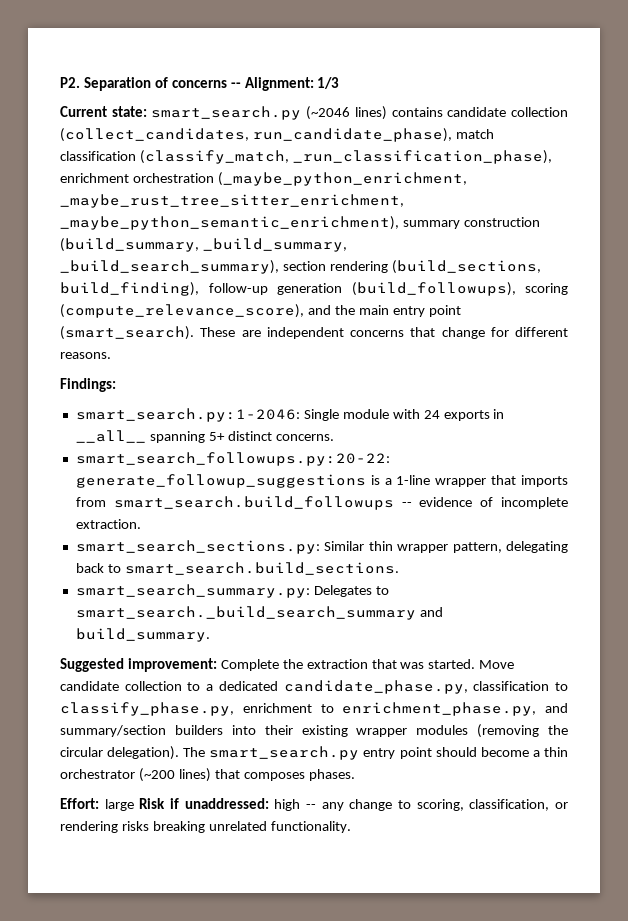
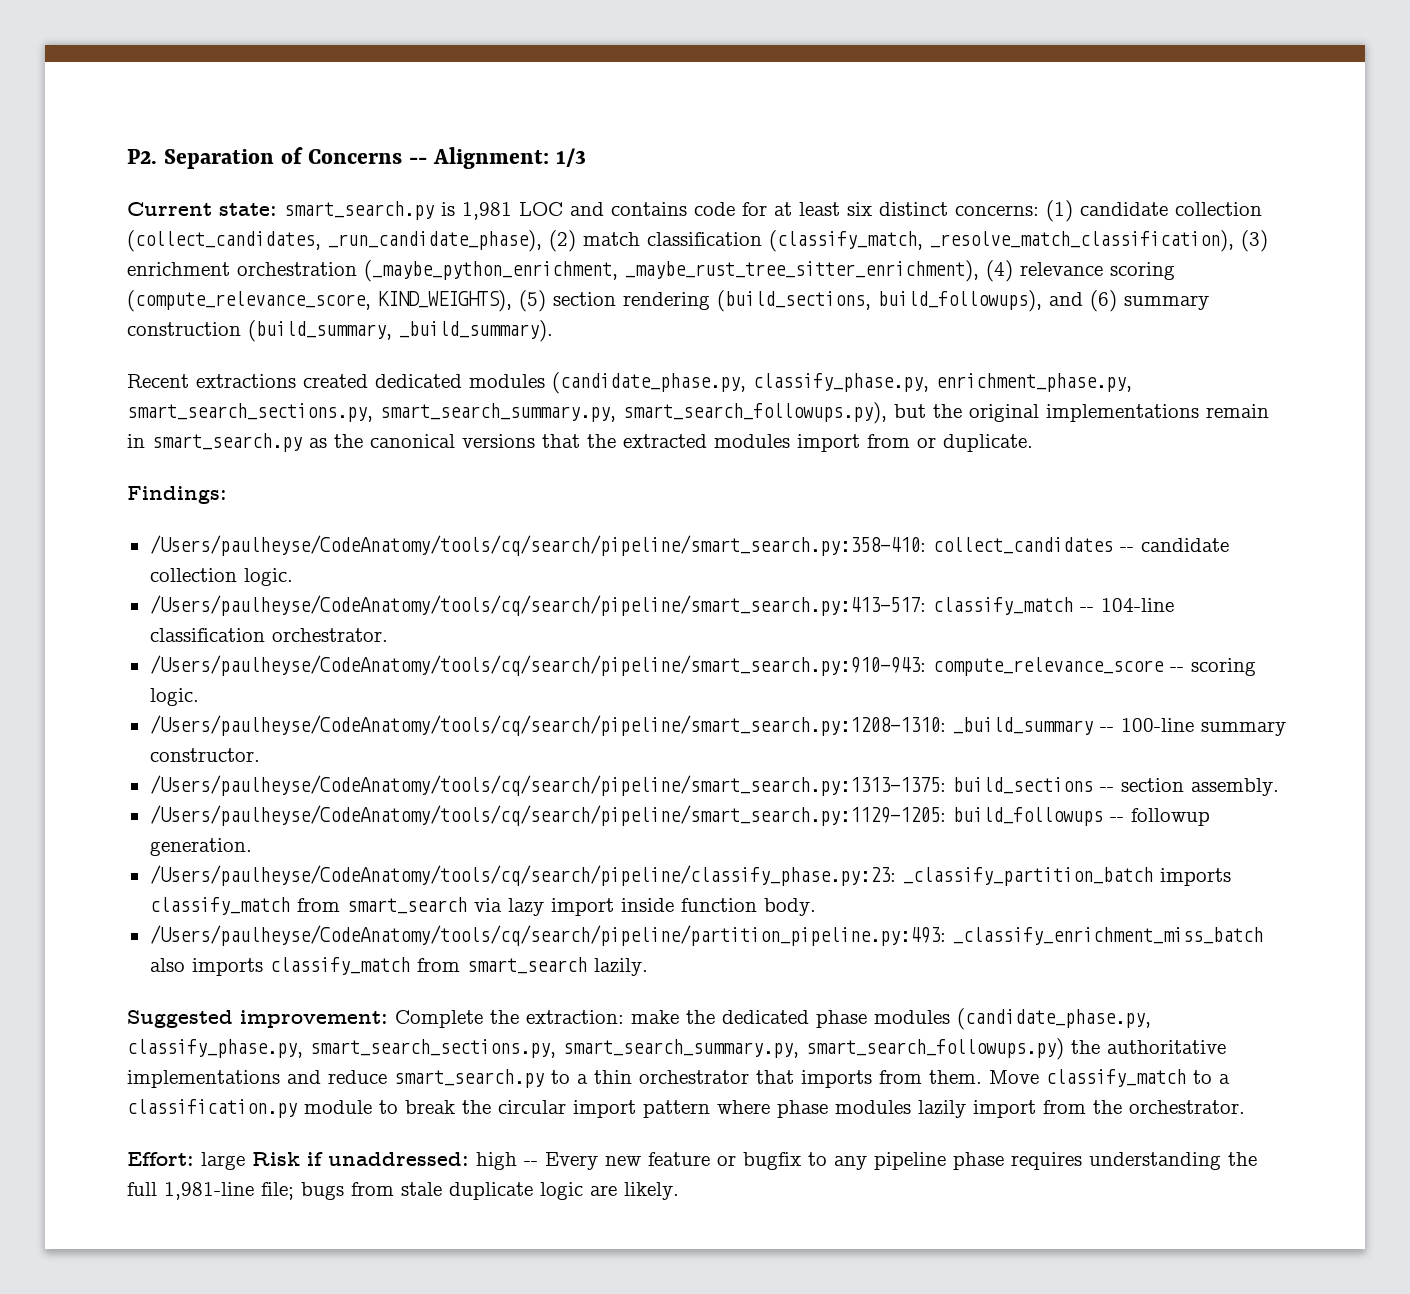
[171,80,227,88] concerns -> [308,149,403,164] Concerns
[306,106,443,120] (~2046 lines) contains -> [441,200,1073,222] is 1,981 LOC and contains code for at least six distinct concerns: (1)
[252,128,452,142] run_candidate_phase), -> [328,230,576,252] _run_candidate_phase), (2)
[292,150,552,164] _run_classification_phase), -> [930,230,1268,252] _resolve_match_classification), (3)
[60,194,404,208] [60,216,540,230] [60,238,347,252] [60,260,541,274] [60,282,568,296] [60,304,461,318] [60,326,568,340] [60,352,111,359] [60,378,116,392] [75,408,505,422] [75,430,334,443] [75,452,390,466] [75,474,568,488] [75,496,568,510] [75,519,141,529] [75,540,569,554] [75,562,399,575] [75,584,389,598] [75,606,443,620] [75,628,210,642] [60,658,515,672] [60,680,568,694] [60,702,568,716] [60,724,568,738] [60,746,568,760] [60,768,355,782] _maybe_rust_tree_sitter_enrichment, _maybe_python_semantic_enrichment), summary construction (build_summary, _build_summary, _build_search_summary), section rendering (build_sections, build_finding), follow-up generation (build_followups), scoring (compute_relevance_score), and the main entry point (smart_search). These are independent concerns that change for different reasons. // Findings: // smart_search.py:1-2046: Single module with 24 exports in __all__ spanning 5+ distinct concerns. // smart_search_followups.py:20-22: generate_followup_suggestions is a 1-line wrapper that imports from smart_search.build_followups -- evidence of incomplete extraction. // smart_search_sections.py: Similar thin wrapper pattern, delegating back to smart_search.build_sections. // smart_search_summary.py: Delegates to smart_search._build_search_summary and build_summary. // Suggested improvement: Complete the extraction that was started. Move candidate collection to a dedicated candidate_phase.py, classification to classify_phase.py, enrichment to enrichment_phase.py, and summary/section builders into their existing wrapper modules (removing the circular delegation). The smart_search.py entry point should become a thin orchestrator (~200 lines) that composes phases. -> [625,260,1175,282] [127,290,1209,312] [127,320,553,342] [127,372,1132,394] [127,402,1269,424] [127,433,1033,452] [127,486,227,504] [149,535,1229,556] [149,568,293,586] [149,595,1174,616] [149,628,388,642] [149,655,1256,676] [149,688,199,706] [149,715,1286,736] [149,748,260,762] [149,775,1279,796] [149,805,1210,826] [149,838,252,856] [149,865,1231,886] [149,897,816,916] [149,925,1263,946] [149,957,648,976] [127,1008,1151,1030] [127,1038,1226,1060] [127,1069,1230,1088] [127,1099,1245,1118] _maybe_rust_tree_sitter_enrichment), (4) relevance scoring (compute_relevance_score, KIND_WEIGHTS), (5) section rendering (build_sections, build_followups), and (6) summary construction (build_summary, _build_summary). // Recent extractions created dedicated modules (candidate_phase.py, classify_phase.py, enrichment_phase.py, smart_search_sections.py, smart_search_summary.py, smart_search_followups.py), but the original implementations remain in smart_search.py as the canonical versions that the extracted modules import from or duplicate. // Findings: // /Users/paulheyse/CodeAnatomy/tools/cq/search/pipeline/smart_search.py:358-410: collect_candidates -- candidate collection logic. // /Users/paulheyse/CodeAnatomy/tools/cq/search/pipeline/smart_search.py:413-517: classify_match -- 104-line classification orchestrator. // /Users/paulheyse/CodeAnatomy/tools/cq/search/pipeline/smart_search.py:910-943: compute_relevance_score -- scoring logic. // /Users/paulheyse/CodeAnatomy/tools/cq/search/pipeline/smart_search.py:1208-1310: _build_summary -- 100-line summary constructor. // /Users/paulheyse/CodeAnatomy/tools/cq/search/pipeline/smart_search.py:1313-1375: build_sections -- section assembly. // /Users/paulheyse/CodeAnatomy/tools/cq/search/pipeline/smart_search.py:1129-1205: build_followups -- followup generation. // /Users/paulheyse/CodeAnatomy/tools/cq/search/pipeline/classify_phase.py:23: _classify_partition_batch imports classify_match from smart_search via lazy import inside function body. // /Users/paulheyse/CodeAnatomy/tools/cq/search/pipeline/partition_pipeline.py:493: _classify_enrichment_miss_batch also imports classify_match from smart_search lazily. // Suggested improvement: Complete the extraction: make the dedicated phase modules (candidate_phase.py, classify_phase.py, smart_search_sections.py, smart_search_summary.py, smart_search_followups.py) the authoritative implementations and reduce smart_search.py to a thin orchestrator that imports from them. Move classify_match to a classification.py module to break the circular import pattern where phase modules lazily import from the orchestrator.
[321,799,569,811] [60,821,351,833] any change to scoring, classification, or rendering risks breaking unrelated functionality. -> [545,1152,1257,1170] [127,1182,679,1200] Every new feature or bugfix to any pipeline phase requires understanding the full 1,981-line file; bugs from stale duplicate logic are likely.

